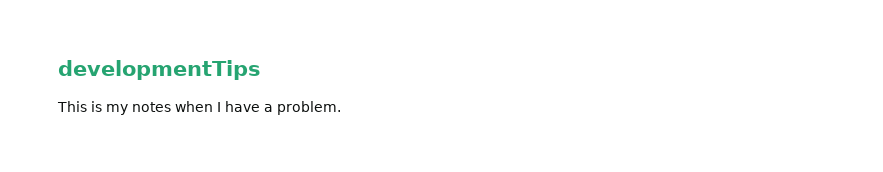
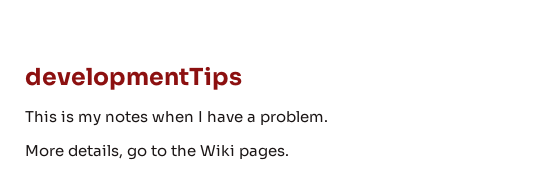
(341, 108) none -> [25,144,290,160] // More details, go to the Wiki pages.

